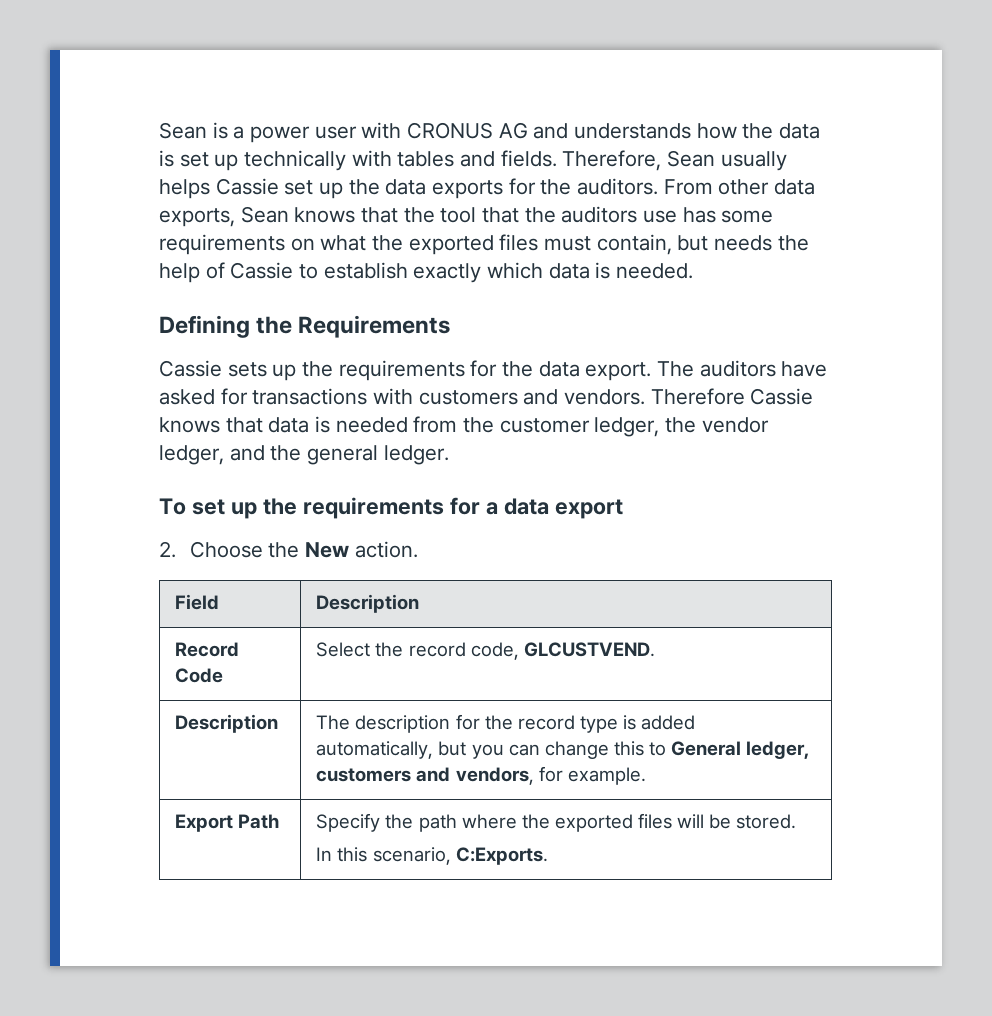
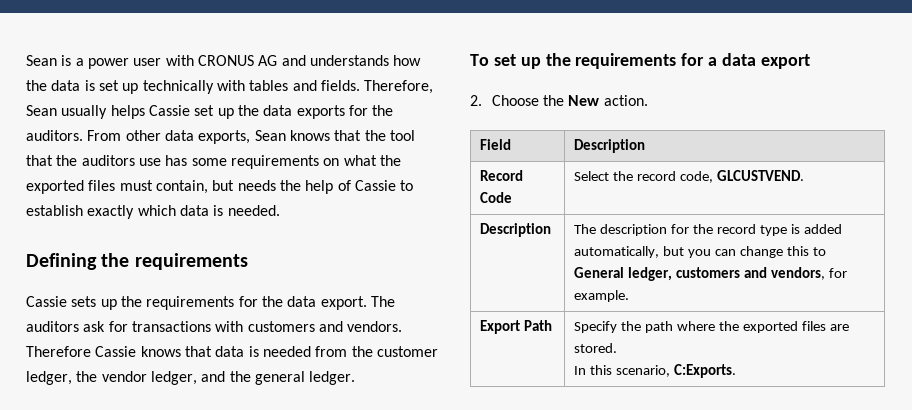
[298,315,451,338] Requirements -> [134,253,248,270] requirements
[781,361,828,377] [159,389,215,405] have asked -> [83,321,106,332] ask
[677,814,732,829] will be -> [829,324,849,331] are

